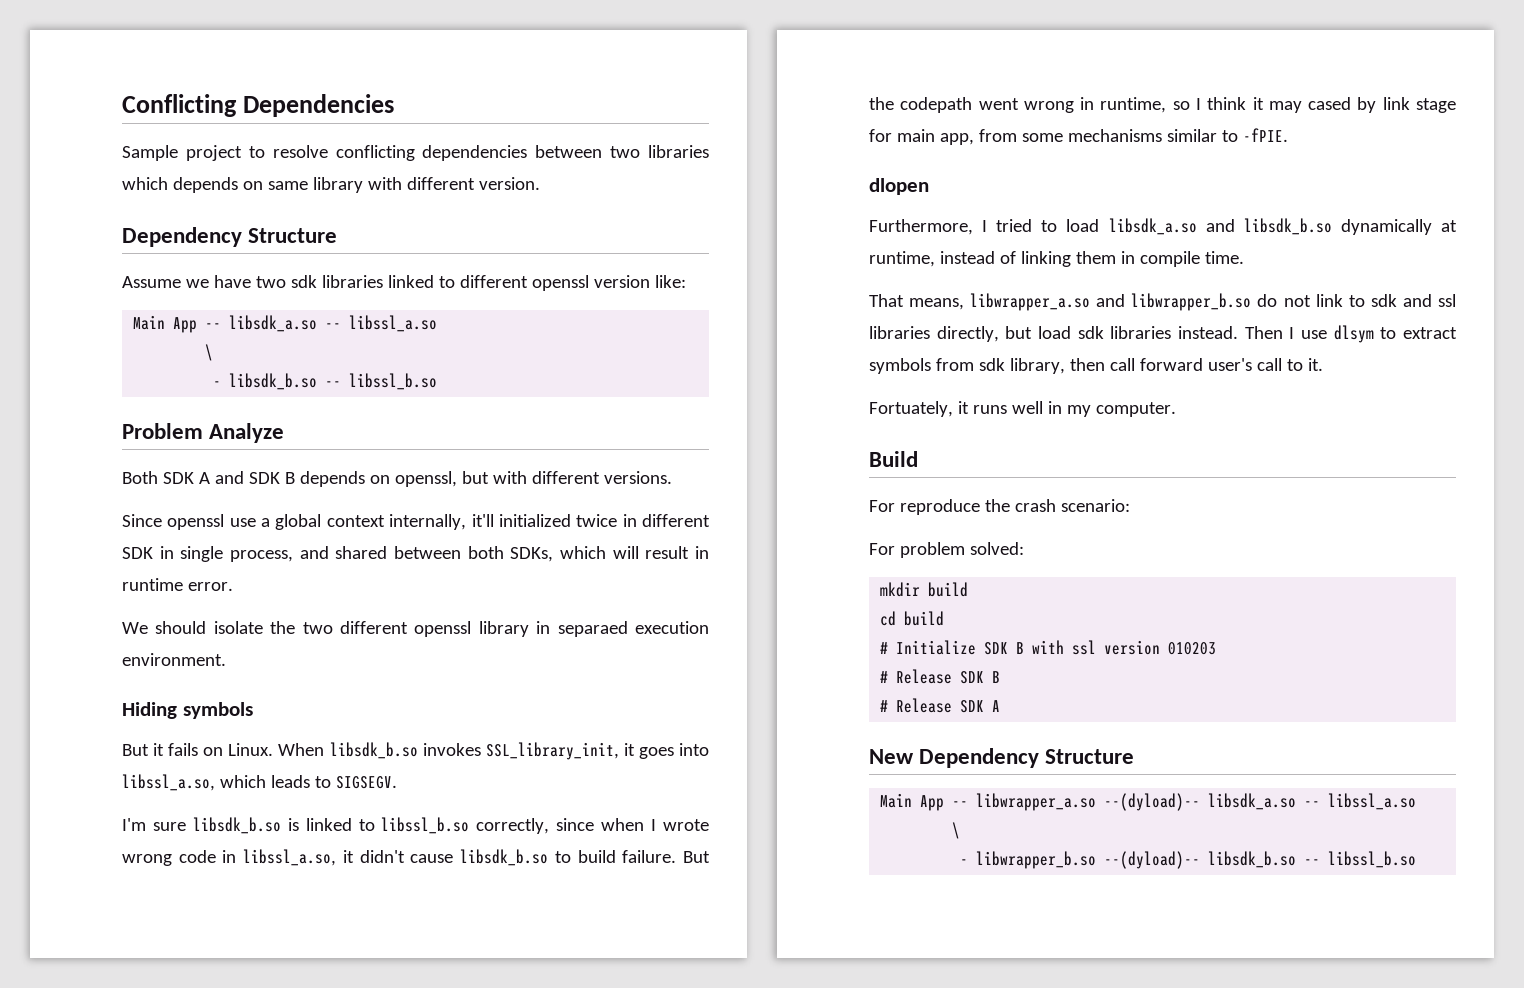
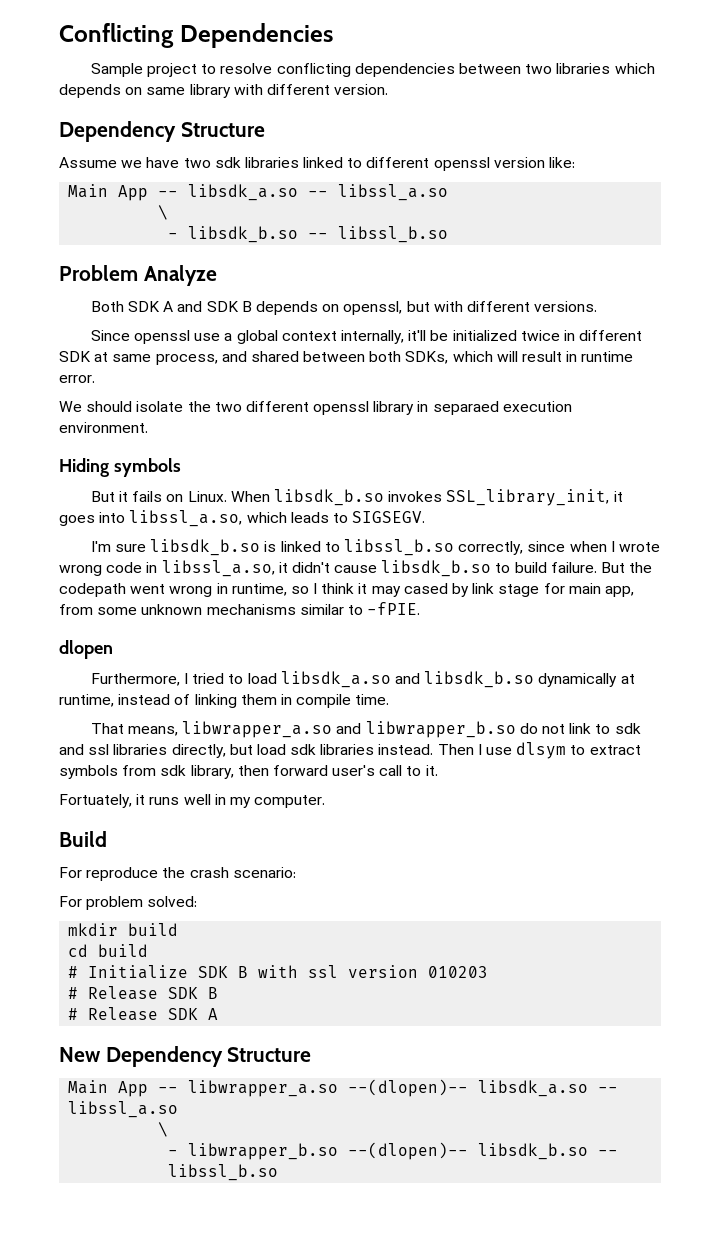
(494, 520) none -> [430,330,449,341] be
[159,546,224,562] in single -> [94,352,152,362] at same
(1063, 137) none -> [141,604,203,615] unknown
[1109,358,1135,371] call -> (269, 770) none
[1104,793,1201,811] --(dyload)-- -> [348,1079,469,1097] --(dlopen)--
[1104,851,1201,869] --(dyload)-- -> [348,1142,469,1160] --(dlopen)--

